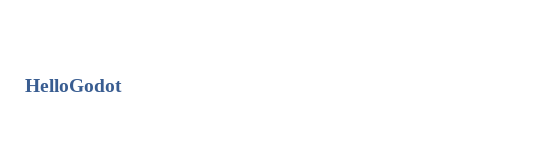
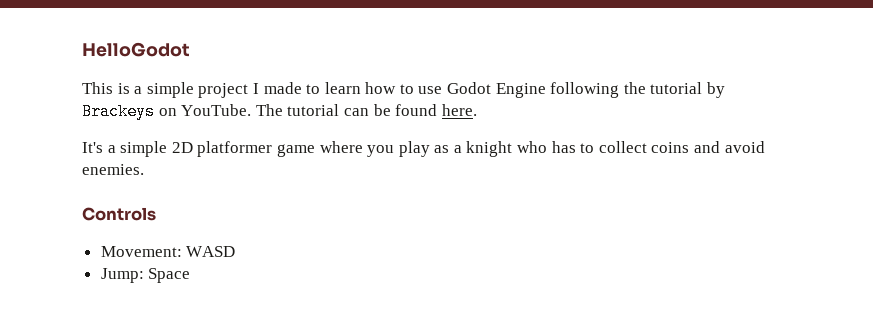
(122, 85) none -> [82,82,726,98] [82,103,477,120] [82,141,765,157] [82,164,144,175] [82,207,156,221] [100,246,236,257] [100,268,191,283] // This is a simple project I made to learn how to use Godot Engine following the tutorial by Brackeys on YouTube. The tutorial can be found here. // It's a simple 2D platformer game where you play as a knight who has to collect coins and avoid enemies. // Controls // Movement: WASD // Jump: Space

